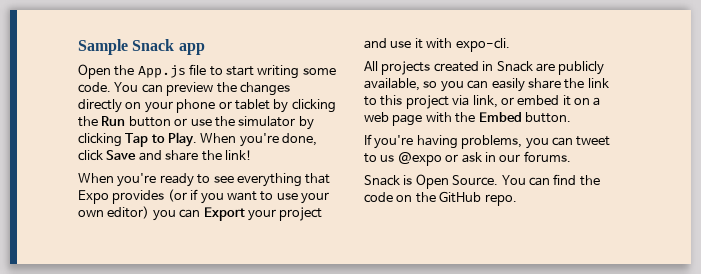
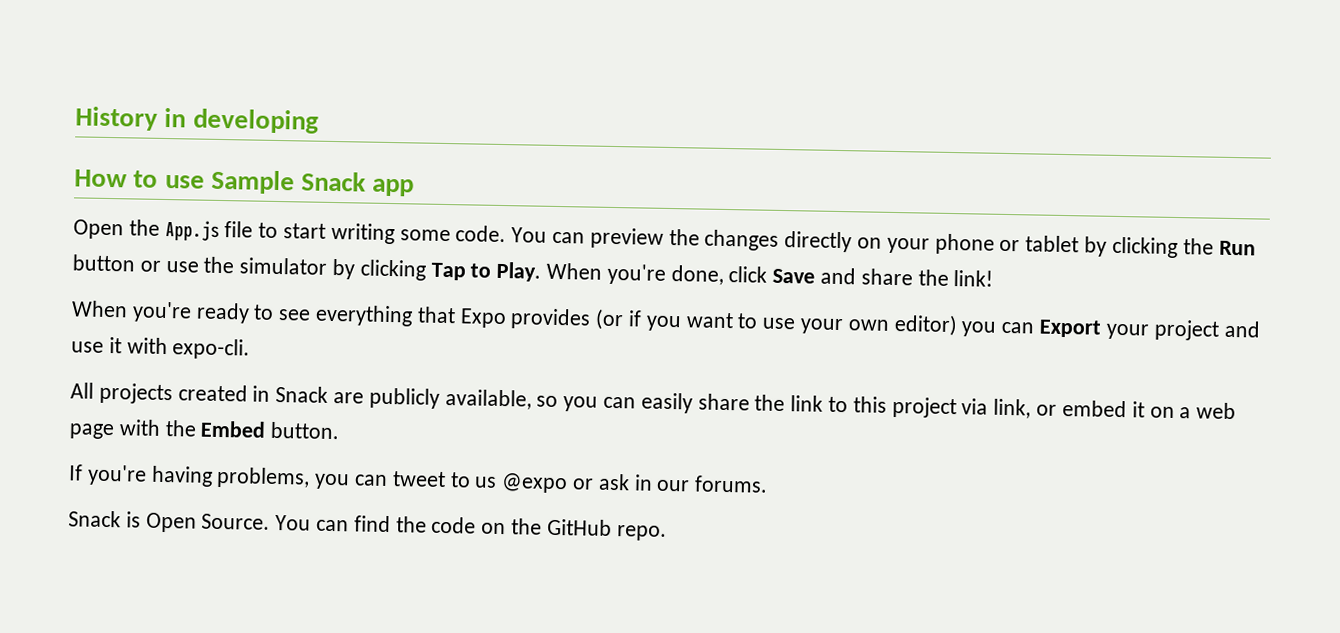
(78, 47) none -> [75,106,319,134] [74,169,205,189] History in developing // How to use

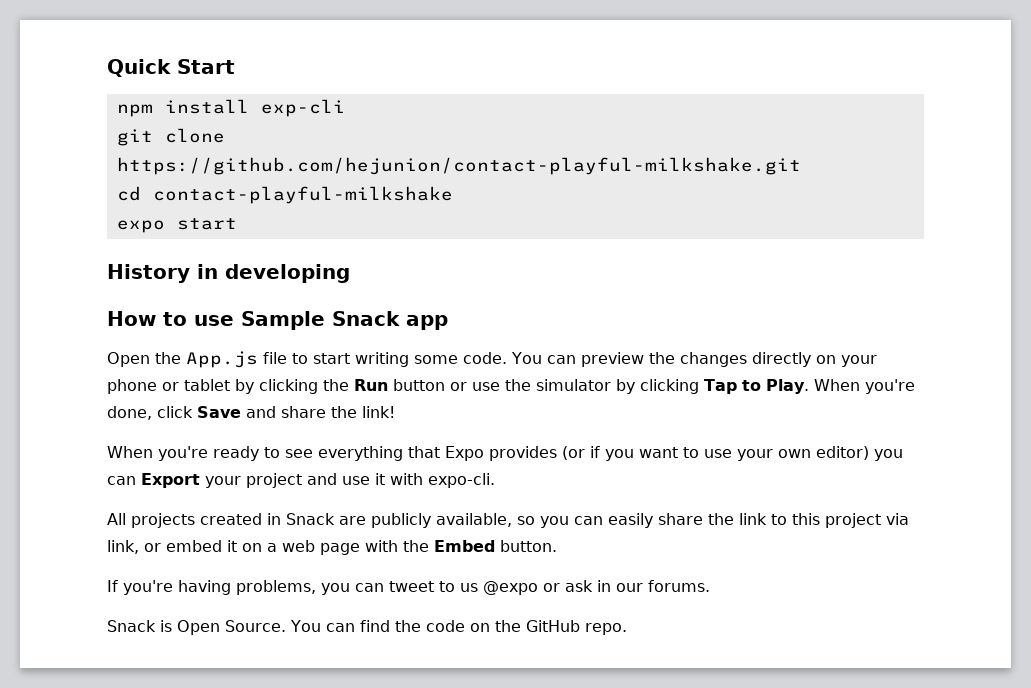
(75, 118) none -> [107,59,235,77] [116,99,345,117] [116,128,225,146] [116,157,801,175] [116,186,453,204] [116,218,237,233] Quick Start // npm install exp-cli // git clone https://github.com/hejunion/contact-playful-milkshake.git // cd contact-playful-milkshake // expo start //

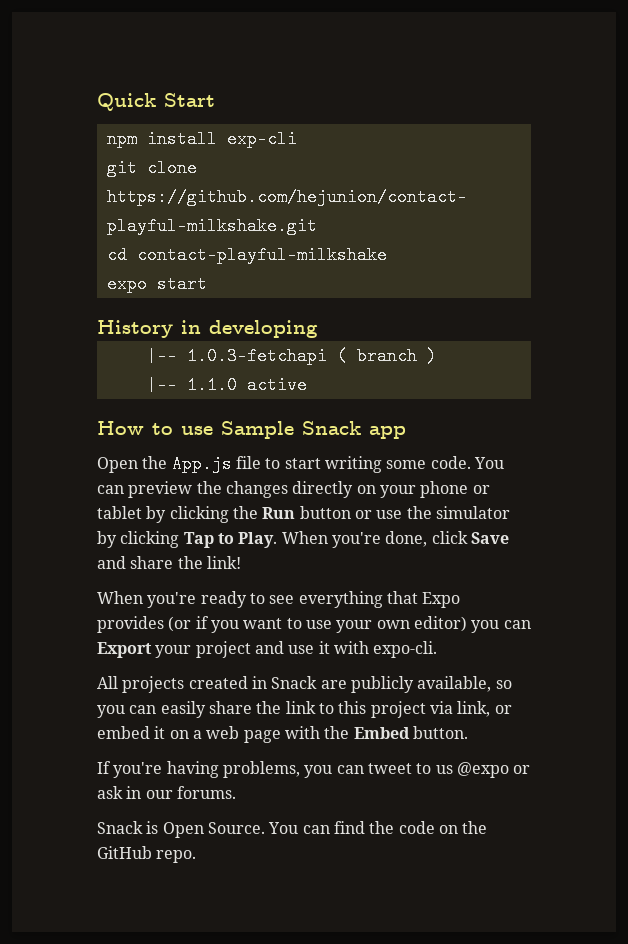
(350, 273) none -> [146,347,437,365] [146,376,307,394] // |-- 1.0.3-fetchapi ( branch ) // |-- 1.1.0 active

